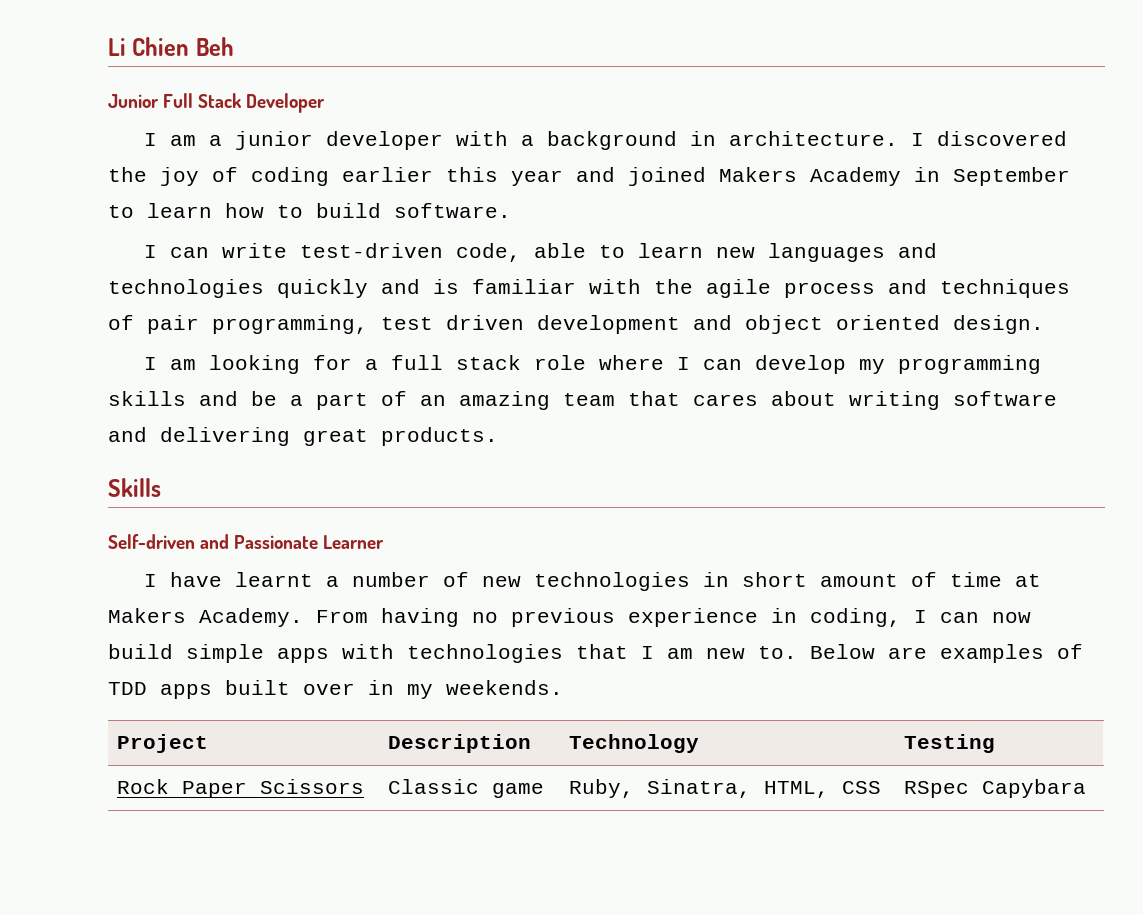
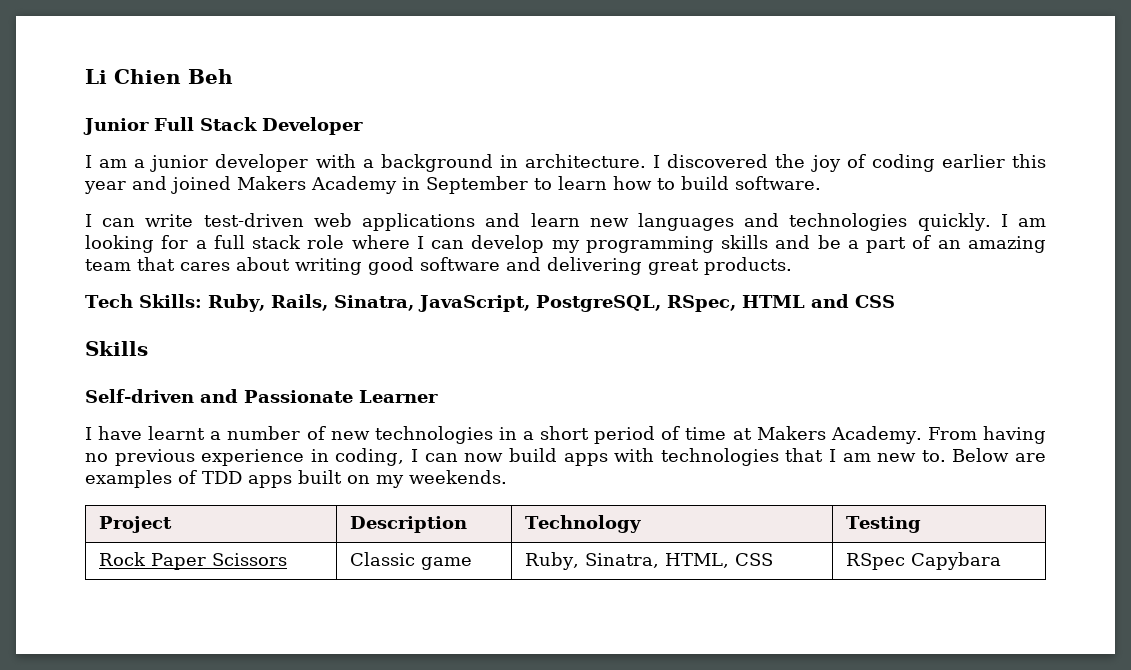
[455,243,625,262] code, able to -> [313,213,521,231] web applications and
[277,279,1070,298] [108,315,1044,334] quickly and is familiar with the agile process and techniques of pair programming, test driven development and object oriented design. // -> [917,213,991,231] quickly.
(940, 400) none -> [368,257,414,275] good
(498, 436) none -> [85,294,895,312] // Tech Skills: Ruby, Rails, Sinatra, JavaScript, PostgreSQL, RSpec, HTML and CSS
[741,572,898,587] short amount -> [523,426,656,444] a short period
[186,644,264,663] simple -> (557, 455) none
[303,680,394,695] over in -> [347,475,370,484] on

